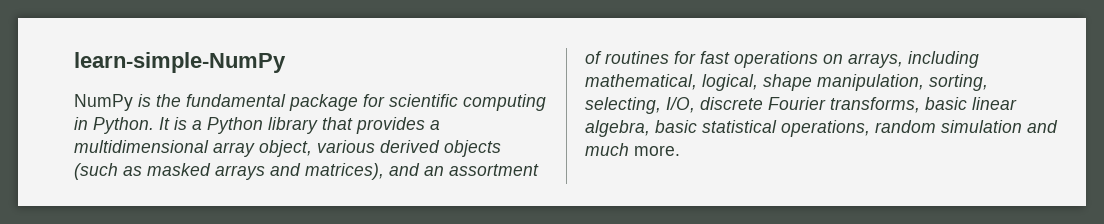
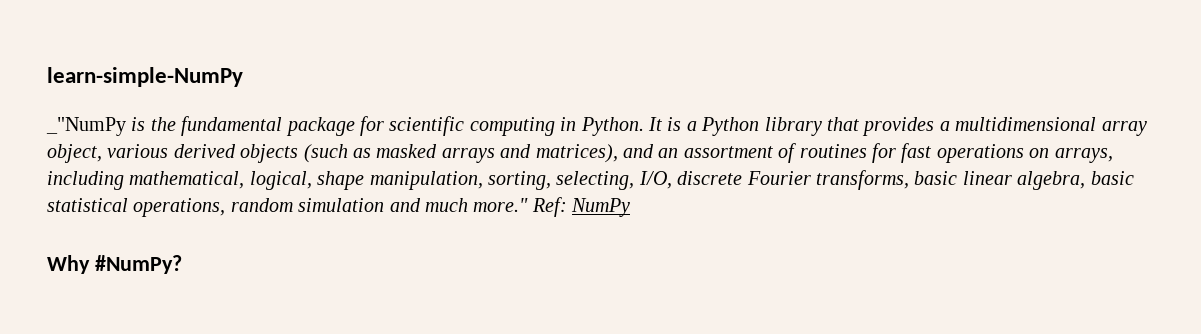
[74,94,133,111] NumPy -> [46,117,126,136] _"NumPy
[634,145,680,156] more. -> [473,197,631,217] [47,255,182,274] more." Ref: NumPy // Why #NumPy?

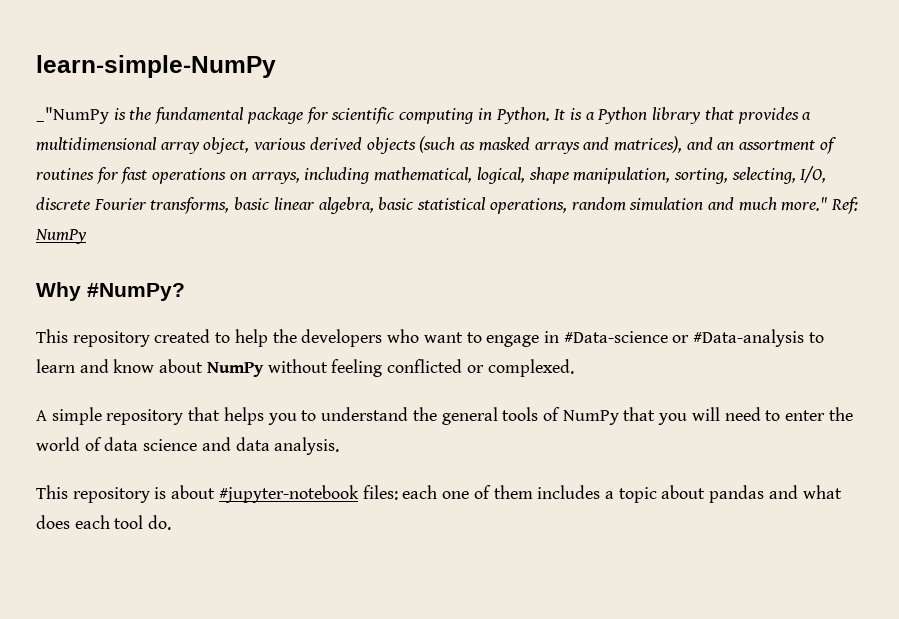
(182, 264) none -> [36,329,824,347] [36,359,574,377] [36,407,853,425] [36,437,340,455] [36,485,842,503] [36,515,172,530] // This repository created to help the developers who want to engage in #Data-science or #Data-analysis to learn and know about NumPy without feeling conflicted or complexed. // A simple repository that helps you to understand the general tools of NumPy that you will need to enter the world of data science and data analysis. // This repository is about #jupyter-notebook files: each one of them includes a topic about pandas and what does each tool do.

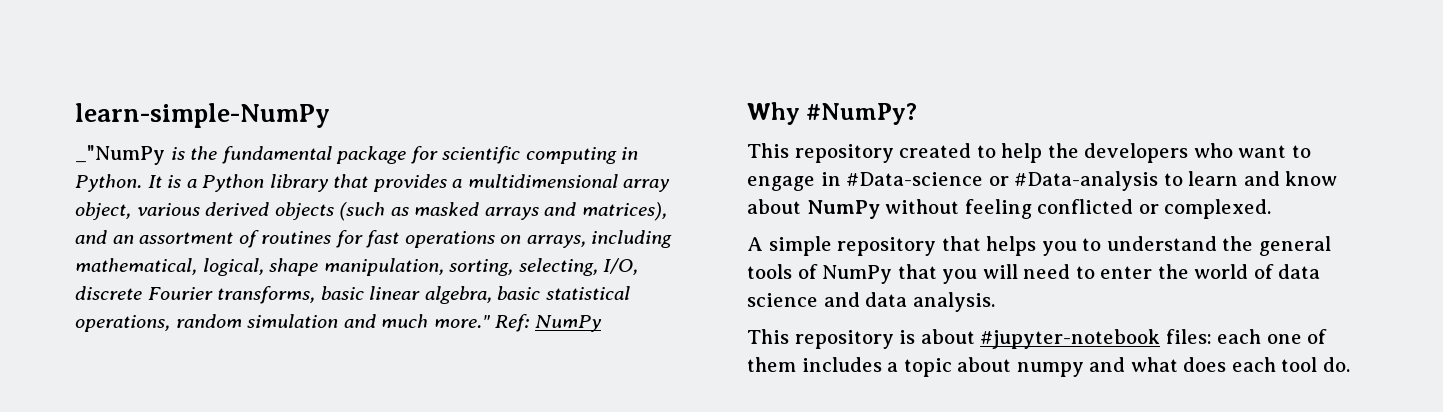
[709,485,765,503] pandas -> [1016,362,1084,377] numpy

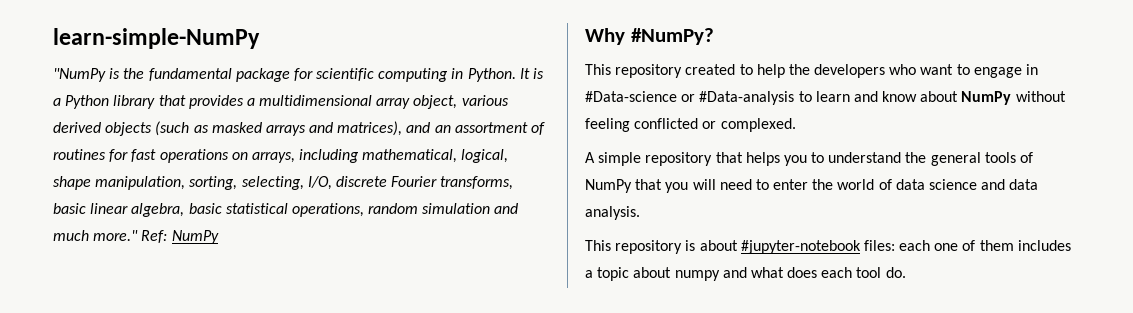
[75,145,165,165] _"NumPy -> [53,68,106,82] "NumPy

